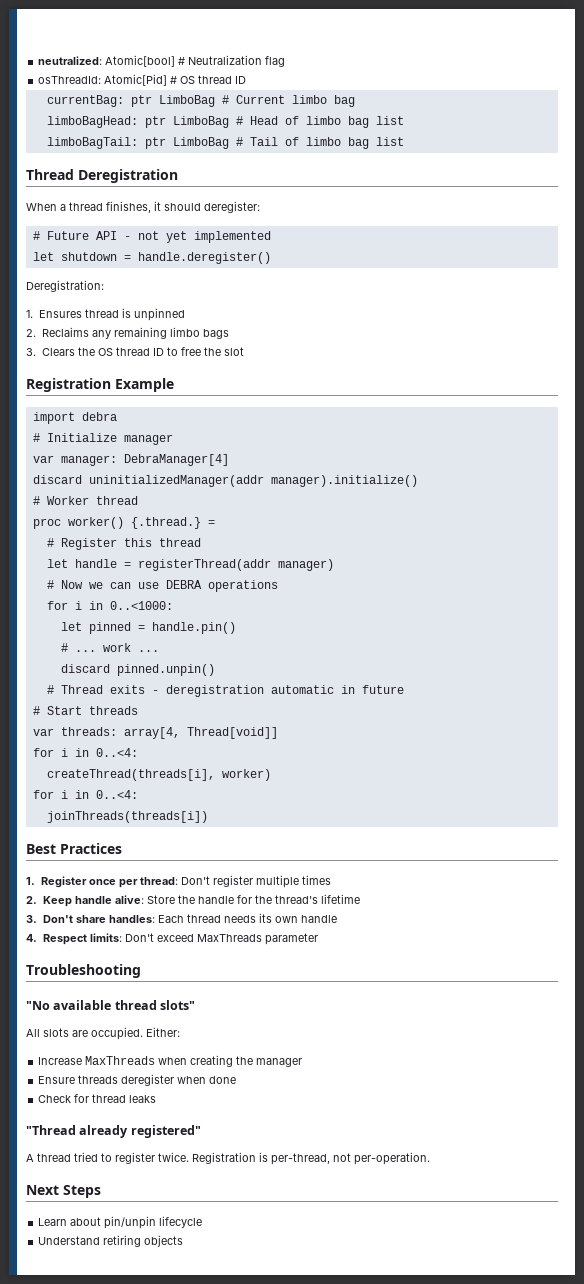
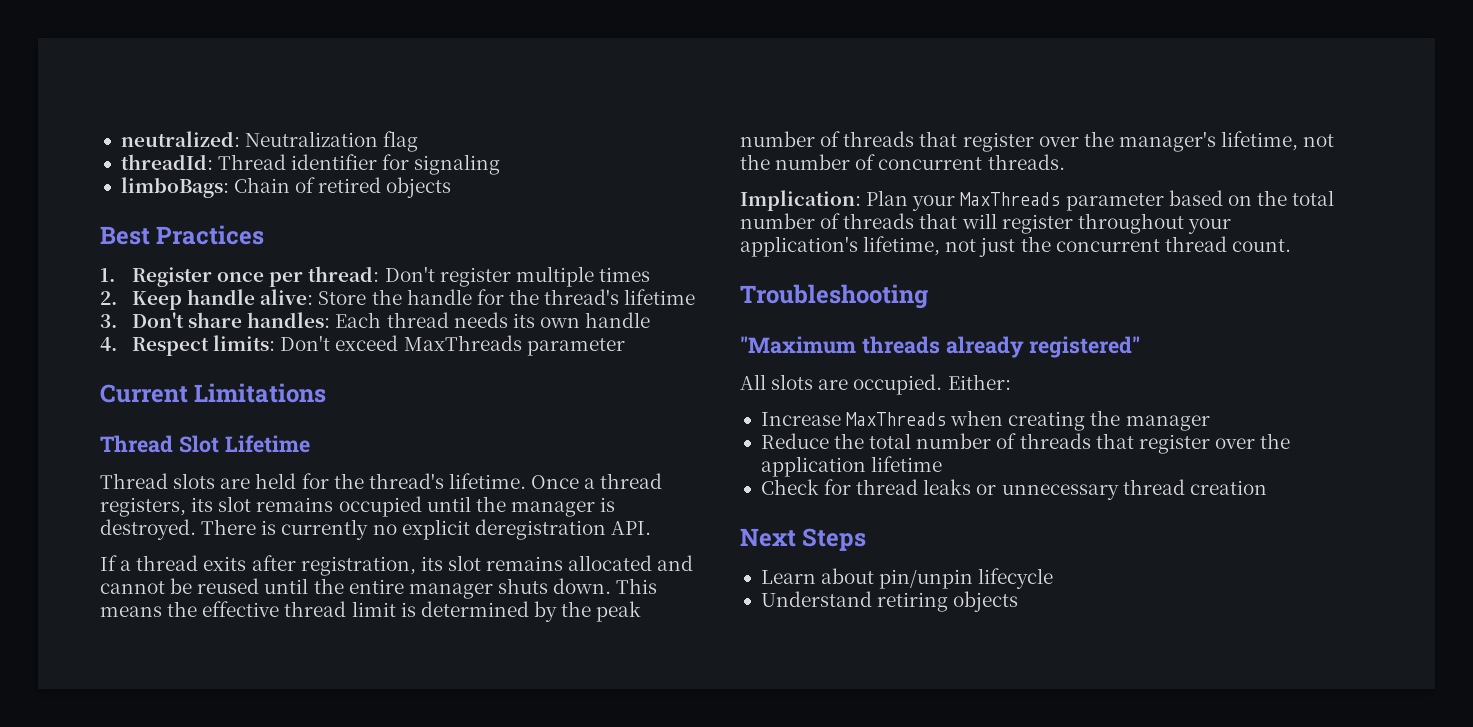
[105,55,186,67] Atomic[bool] # -> (240, 139) none
[38,74,247,86] [46,95,355,107] [46,116,404,128] [46,137,404,149] [26,169,178,183] [26,201,260,213] [32,231,271,243] [32,252,271,264] [26,280,104,292] [26,308,185,321] [26,327,229,339] [26,347,244,356] [26,378,174,392] [32,412,117,424] [32,433,173,445] [32,454,229,466] [32,475,418,487] [32,496,138,505] [32,517,215,529] [46,538,201,550] [46,559,334,571] [46,580,278,592] [46,601,173,610] [60,622,236,634] [60,643,159,652] [60,664,215,676] [46,685,404,697] [32,706,138,715] [32,727,278,739] [32,748,138,757] [46,769,271,781] [32,790,138,799] [46,811,208,823] osThreadId: Atomic[Pid] # OS thread ID // currentBag: ptr LimboBag # Current limbo bag // limboBagHead: ptr LimboBag # Head of limbo bag list // limboBagTail: ptr LimboBag # Tail of limbo bag list // Thread Deregistration // When a thread finishes, it should deregister: // # Future API - not yet implemented // let shutdown = handle.deregister() // Deregistration: // 1. Ensures thread is unpinned // 2. Reclaims any remaining limbo bags // 3. Clears the OS thread ID to free the slot // Registration Example // import debra // # Initialize manager // var manager: DebraManager[4] // discard uninitializedManager(addr manager).initialize() // # Worker thread // proc worker() {.thread.} = // # Register this thread // let handle = registerThread(addr manager) // # Now we can use DEBRA operations // for i in 0..<1000: // let pinned = handle.pin() // # ... work ... // discard pinned.unpin() // # Thread exits - deregistration automatic in future // # Start threads // var threads: array[4, Thread[void]] // for i in 0..<4: // createThread(threads[i], worker) // for i in 0..<4: // joinThreads(threads[i]) -> [120,154,501,175] [120,177,452,198] threadId: Thread identifier for signaling // limboBags: Chain of retired objects
[26,964,141,978] [26,1000,196,1010] Troubleshooting // "No available thread slots" -> [100,383,327,403] [100,435,310,453] [100,473,663,489] [100,496,616,517] [100,519,651,540] [100,555,694,576] [100,578,658,599] [100,601,642,622] [740,131,1335,152] [740,154,1065,170] [740,190,1335,211] [740,213,1231,234] [740,236,1291,257] [740,284,928,309] [740,336,1141,358] Current Limitations // Thread Slot Lifetime // Thread slots are held for the thread's lifetime. Once a thread registers, its slot remains occupied until the manager is destroyed. There is currently no explicit deregistration API. // If a thread exits after registration, its slot remains allocated and cannot be reused until the entire manager shuts down. This means the effective thread limit is determined by the peak number of threads that register over the manager's lifetime, not the number of concurrent threads. // Implication: Plan your MaxThreads parameter based on the total number of threads that will register throughout your application's lifetime, not just the concurrent thread count. // Troubleshooting // "Maximum threads already registered"
[38,1074,237,1086] [38,1094,157,1103] [26,1125,201,1138] [26,1152,430,1165] Ensure threads deregister when done // Check for thread leaks // "Thread already registered" // A thread tried to register twice. Registration is per-thread, not per-operation. -> [760,433,1291,454] [760,456,943,477] [760,479,1267,500] Reduce the total number of threads that register over the application lifetime // Check for thread leaks or unnecessary thread creation

